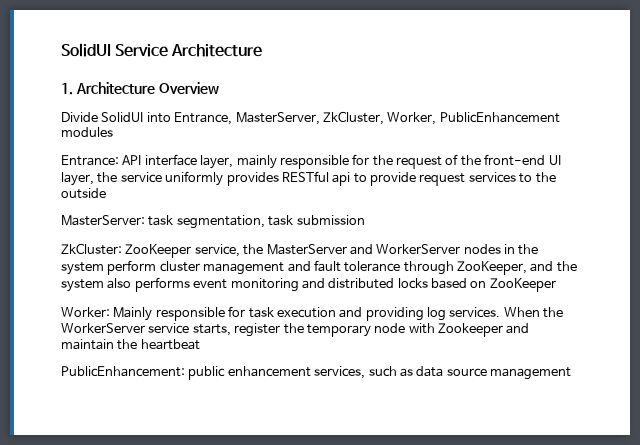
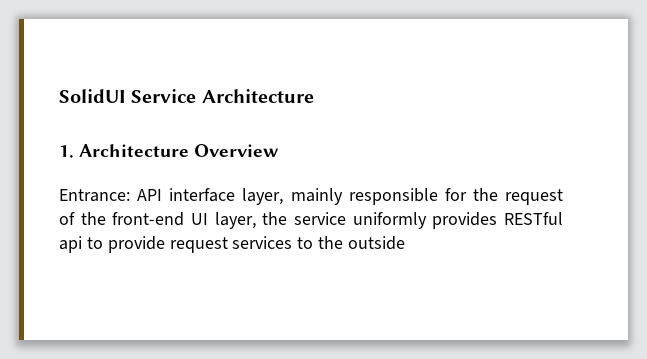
[61,111,560,125] [61,127,113,137] // Divide SolidUI into Entrance, MasterServer, ZkCluster, Worker, PublicEnhancement modules -> (280, 150) none
[61,215,365,229] [61,243,539,258] [61,260,577,275] [61,277,556,292] [61,306,564,321] [61,323,530,337] [61,339,200,350] [61,366,571,380] // MasterServer: task segmentation, task submission // ZkCluster: ZooKeeper service, the MasterServer and WorkerServer nodes in the system perform cluster management and fault tolerance through ZooKeeper, and the system also performs event monitoring and distributed locks based on ZooKeeper // Worker: Mainly responsible for task execution and providing log services. When the WorkerServer service starts, register the temporary node with Zookeeper and maintain the heartbeat // PublicEnhancement: public enhancement services, such as data source management -> (406, 243) none

